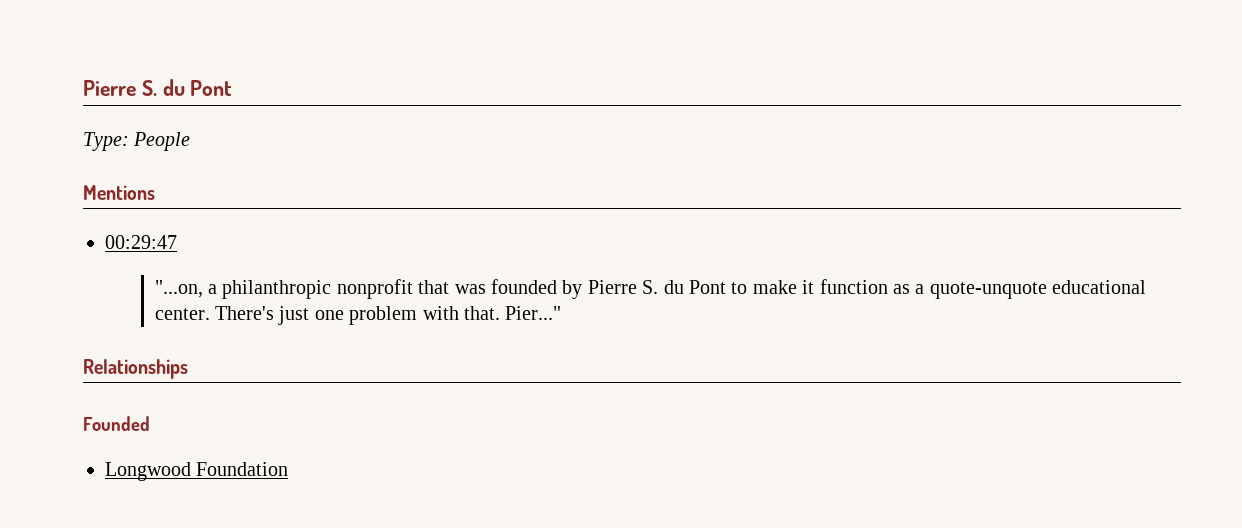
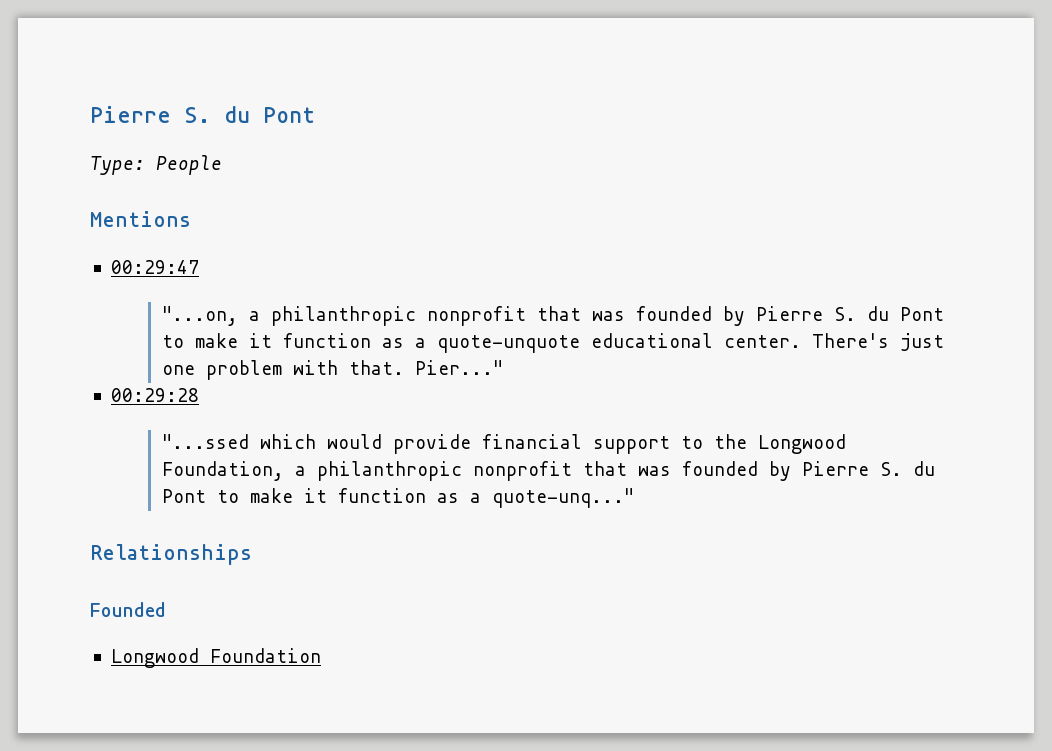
(562, 313) none -> [110,388,199,402] [161,434,846,454] [161,461,935,481] [161,488,634,508] // 00:29:28 // "...ssed which would provide financial support to the Longwood Foundation, a philanthropic nonprofit that was founded by Pierre S. du Pont to make it function as a quote-unq..."

